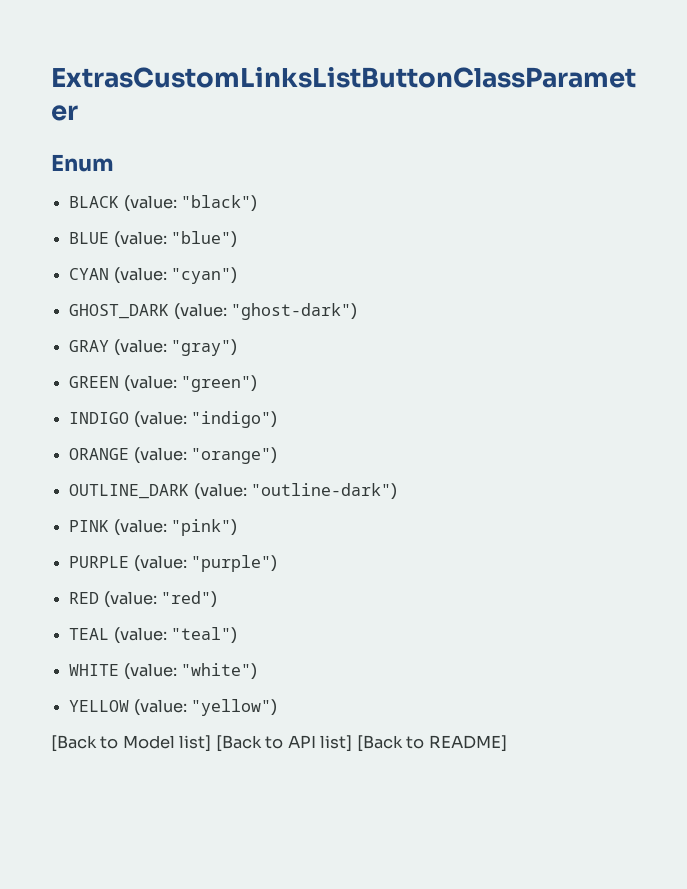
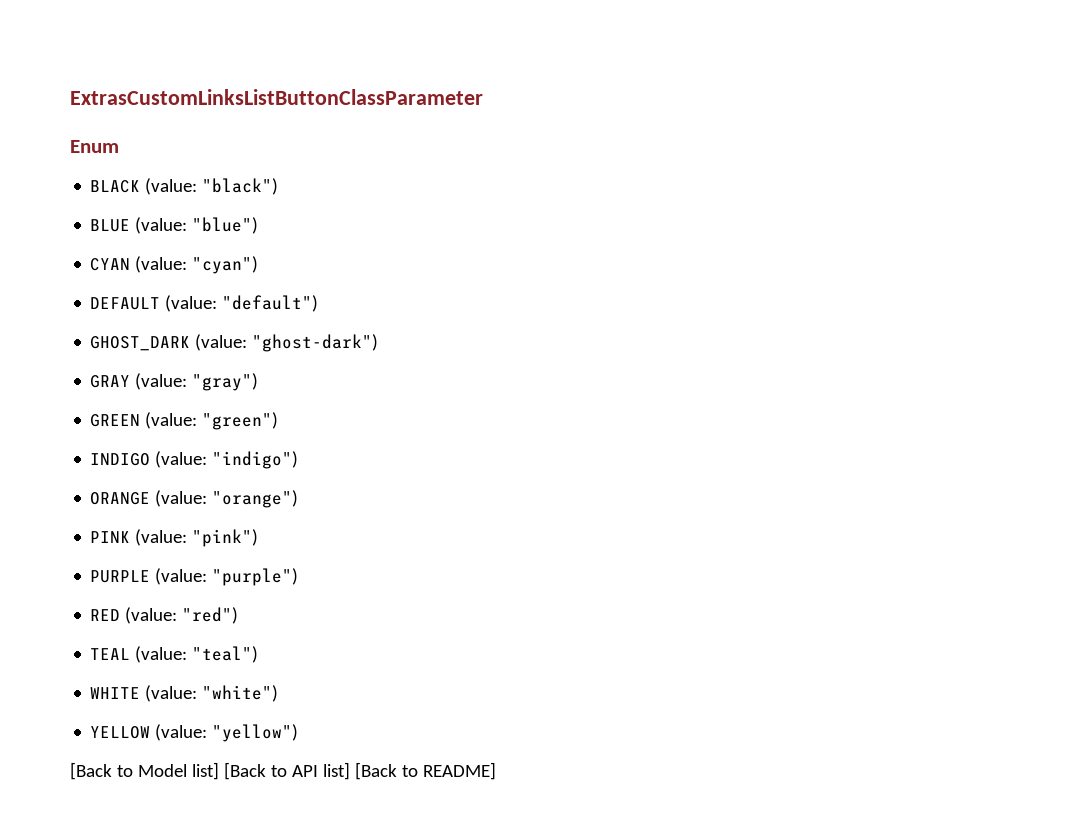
(238, 275) none -> [90,295,319,312] // DEFAULT (value: "default")
[69,483,398,500] // OUTLINE_DARK (value: "outline-dark") -> (299, 499) none

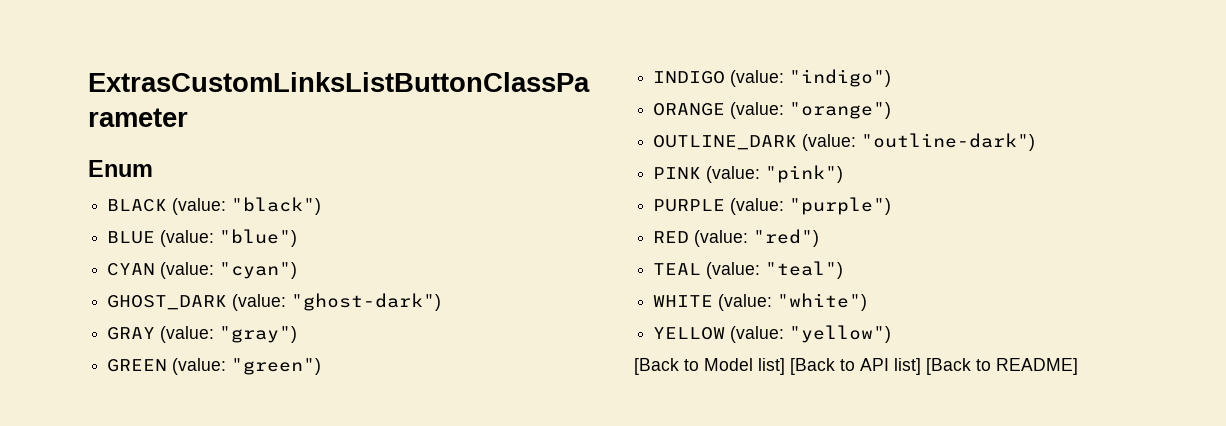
[90,295,319,312] // DEFAULT (value: "default") -> (298, 270) none
(299, 499) none -> [653,133,1036,151] // OUTLINE_DARK (value: "outline-dark")

